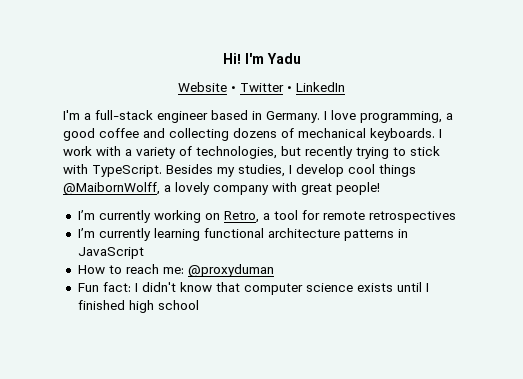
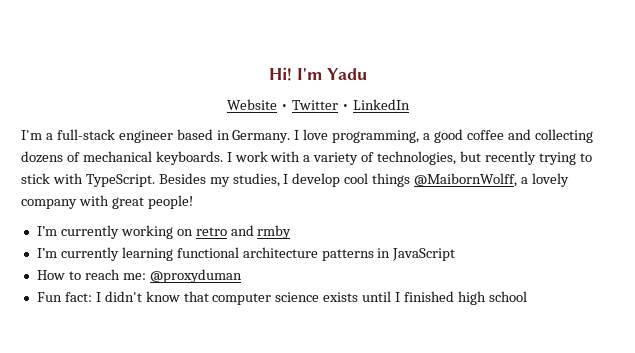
[223,210,456,223] Retro, a tool for remote retrospectives -> [195,225,292,239] retro and rmby

